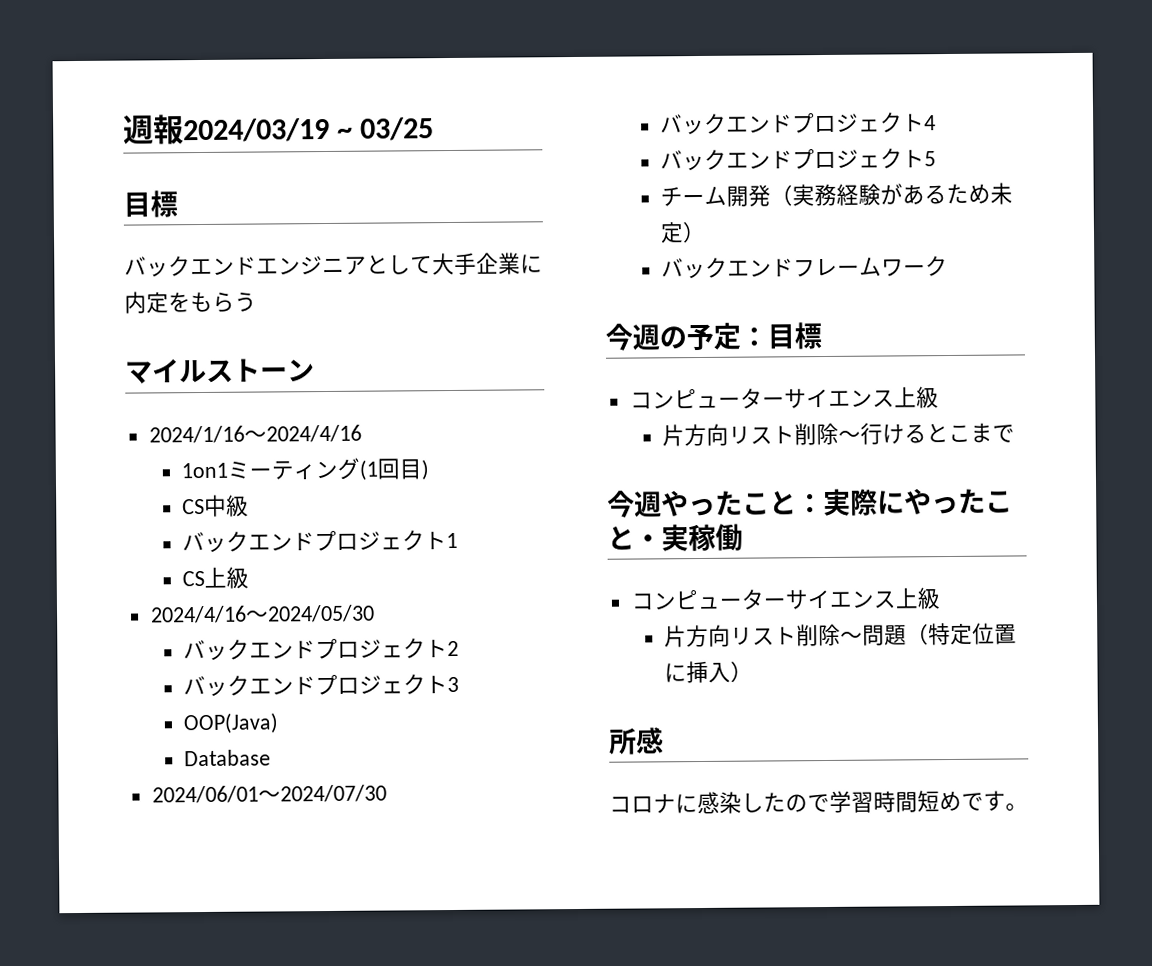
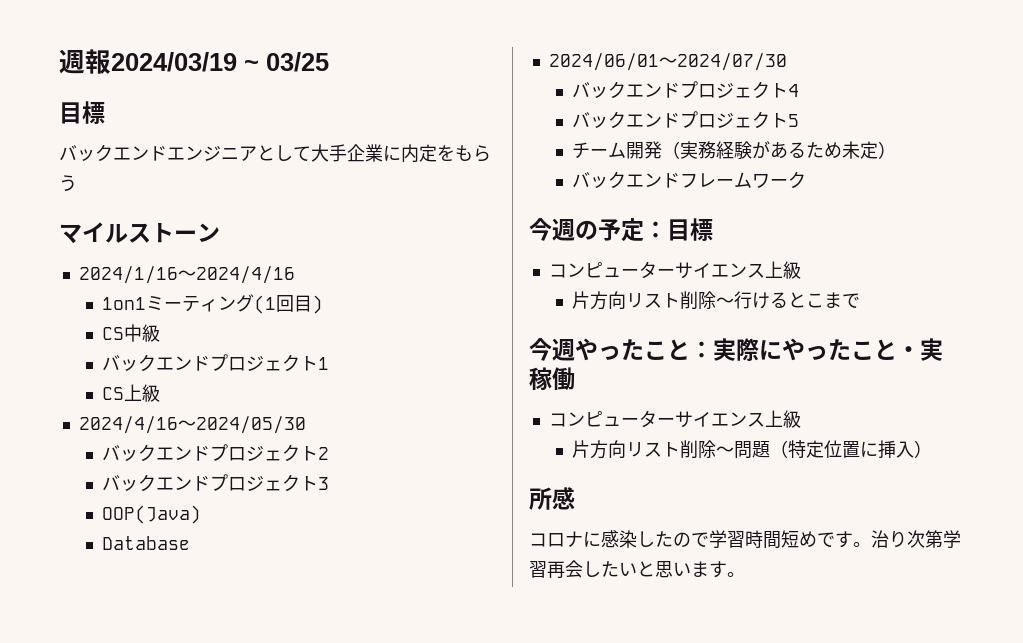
(1028, 807) none -> [871,530,961,548] [529,560,745,579] 治り次第学習再会したいと思います。

